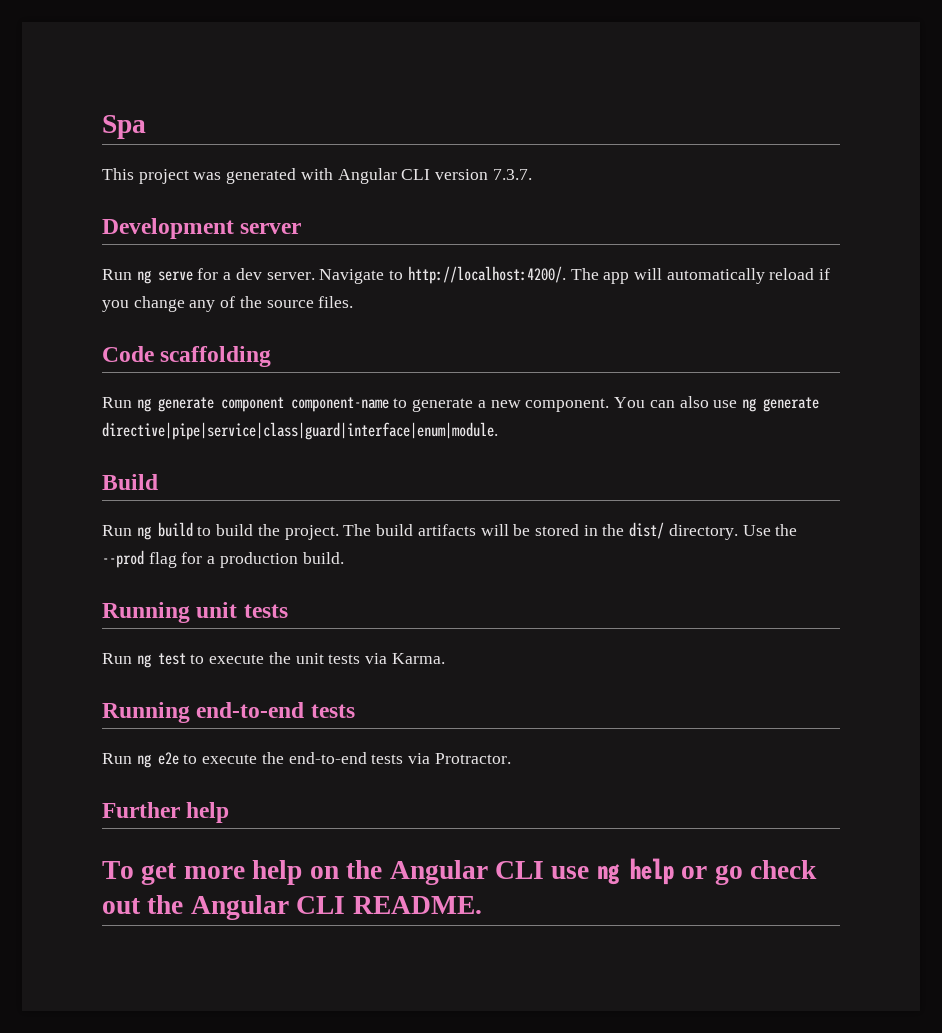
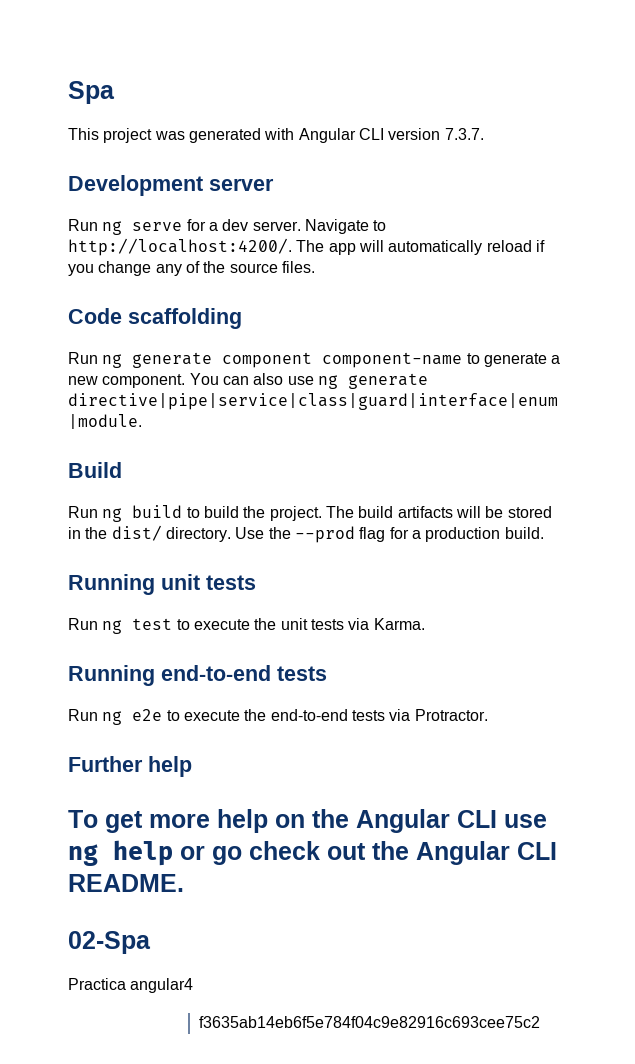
(482, 905) none -> [68,931,151,954] [68,978,194,993] [198,1016,540,1028] // 02-Spa // Practica angular4 // f3635ab14eb6f5e784f04c9e82916c693cee75c2

